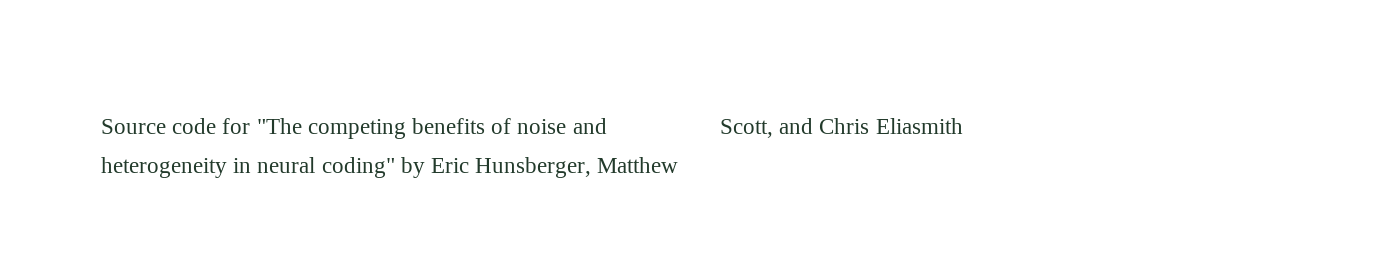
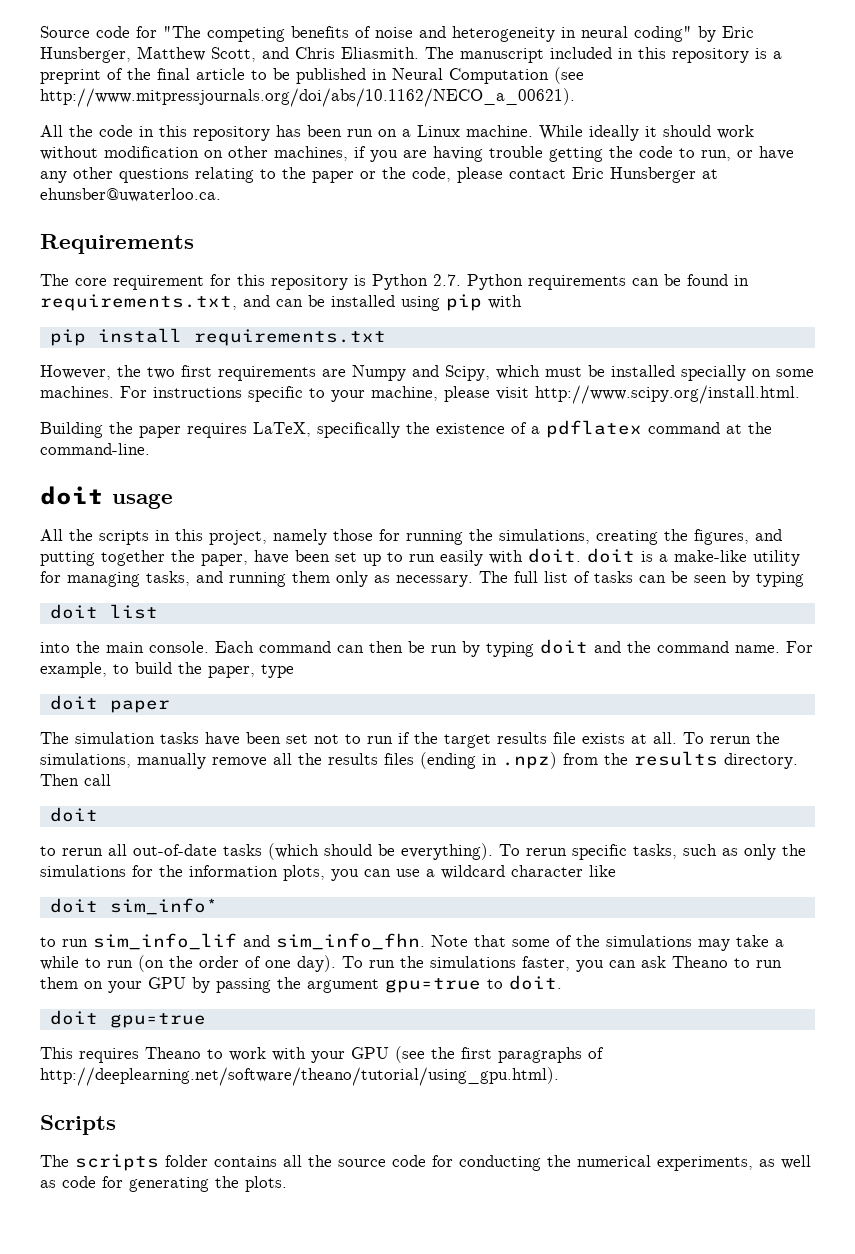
[875,118,963,134] Eliasmith -> [341,47,782,63] [40,67,584,84] [40,88,575,107] [40,125,754,141] [40,146,794,162] [40,167,718,183] [40,188,221,202] [40,234,194,254] [40,274,749,290] [40,294,522,311] [49,328,386,346] [40,365,814,381] [40,385,800,404] [40,420,772,438] [40,443,150,455] [40,486,173,509] [40,529,782,545] [40,548,800,566] [40,571,804,587] [49,604,158,619] [40,639,813,657] [40,662,294,678] [49,695,170,713] [40,732,780,748] [40,751,798,769] [40,774,111,786] [49,807,98,822] [40,843,806,860] [40,865,616,881] [49,898,218,915] [40,933,784,951] [40,955,782,972] [40,975,562,993] [49,1010,206,1028] [40,1046,604,1063] [40,1067,559,1086] [40,1115,116,1135] [40,1154,811,1171] [40,1176,287,1192] Eliasmith. The manuscript included in this repository is a preprint of the final article to be published in Neural Computation (see http://www.mitpressjournals.org/doi/abs/10.1162/NECO_a_00621). // All the code in this repository has been run on a Linux machine. While ideally it should work without modification on other machines, if you are having trouble getting the code to run, or have any other questions relating to the paper or the code, please contact Eric Hunsberger at ehunsber@uwaterloo.ca. // Requirements // The core requirement for this repository is Python 2.7. Python requirements can be found in requirements.txt, and can be installed using pip with // pip install requirements.txt // However, the two first requirements are Numpy and Scipy, which must be installed specially on some machines. For instructions specific to your machine, please visit http://www.scipy.org/install.html. // Building the paper requires LaTeX, specifically the existence of a pdflatex command at the command-line. // doit usage // All the scripts in this project, namely those for running the simulations, creating the figures, and putting together the paper, have been set up to run easily with doit. doit is a make-like utility for managing tasks, and running them only as necessary. The full list of tasks can be seen by typing // doit list // into the main console. Each command can then be run by typing doit and the command name. For example, to build the paper, type // doit paper // The simulation tasks have been set not to run if the target results file exists at all. To rerun the simulations, manually remove all the results files (ending in .npz) from the results directory. Then call // doit // to rerun all out-of-date tasks (which should be everything). To rerun specific tasks, such as only the simulations for the information plots, you can use a wildcard character like // doit sim_info* // to run sim_info_lif and sim_info_fhn. Note that some of the simulations may take a while to run (on the order of one day). To run the simulations faster, you can ask Theano to run them on your GPU by passing the argument gpu=true to doit. // doit gpu=true // This requires Theano to work with your GPU (see the first paragraphs of http://deeplearning.net/software/theano/tutorial/using_gpu.html). // Scripts // The scripts folder contains all the source code for conducting the numerical experiments, as well as code for generating the plots.

